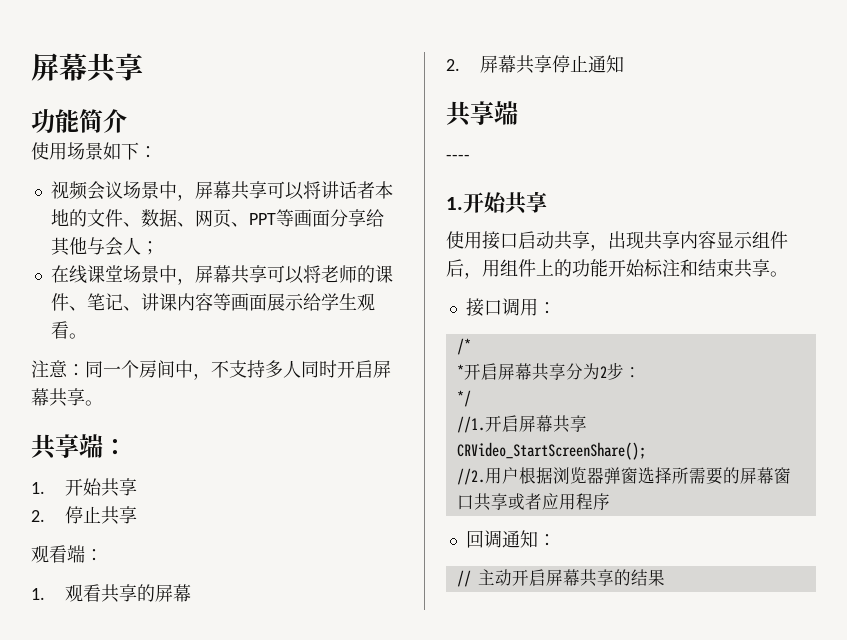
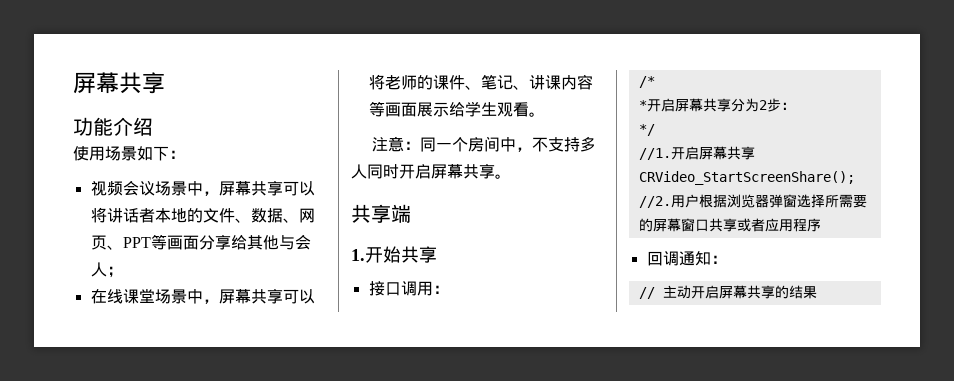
[79,109,103,133] 简 -> (113, 126) none
(127, 121) none -> [133,117,153,136] 绍
[103,439,127,455] [31,478,137,497] [31,506,137,525] [31,545,103,563] [31,584,191,603] [446,55,624,74] [446,101,518,127] [446,154,470,161] [446,191,547,215] [446,231,788,251] [446,259,788,279] ： // 1.开始共享 // 2.停止共享 // 观看端： // 1.观看共享的屏幕 // 2.屏幕共享停止通知 // 共享端 // ---- // 1.开始共享 // 使用接口启动共享，出现共享内容显示组件后，用组件上的功能开始标注和结束共享。 -> [351,246,437,263] // 1.开始共享

